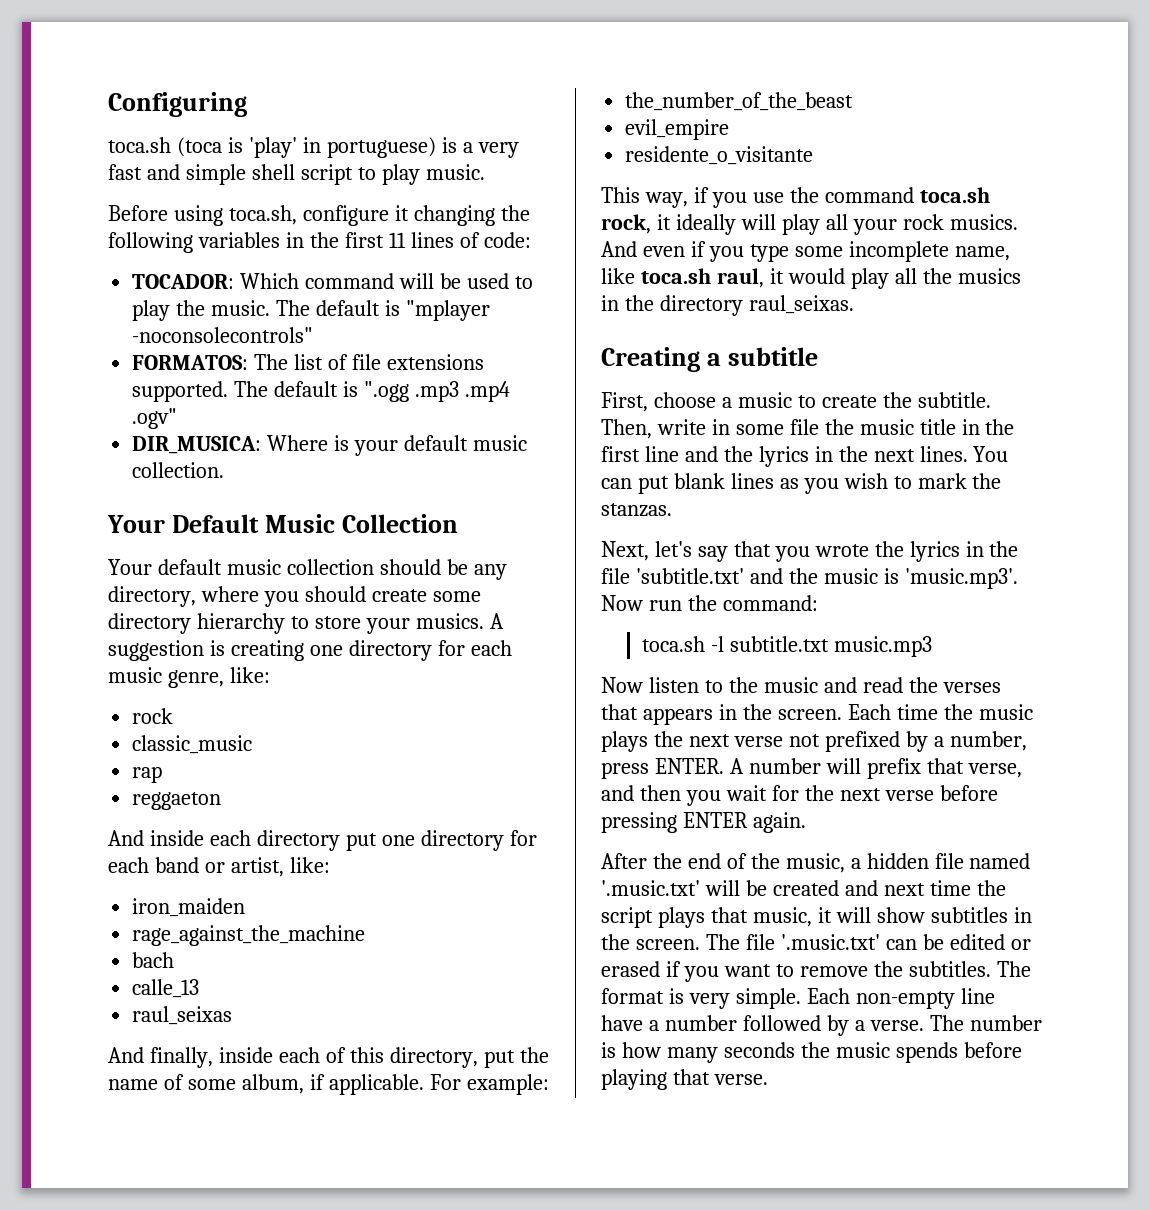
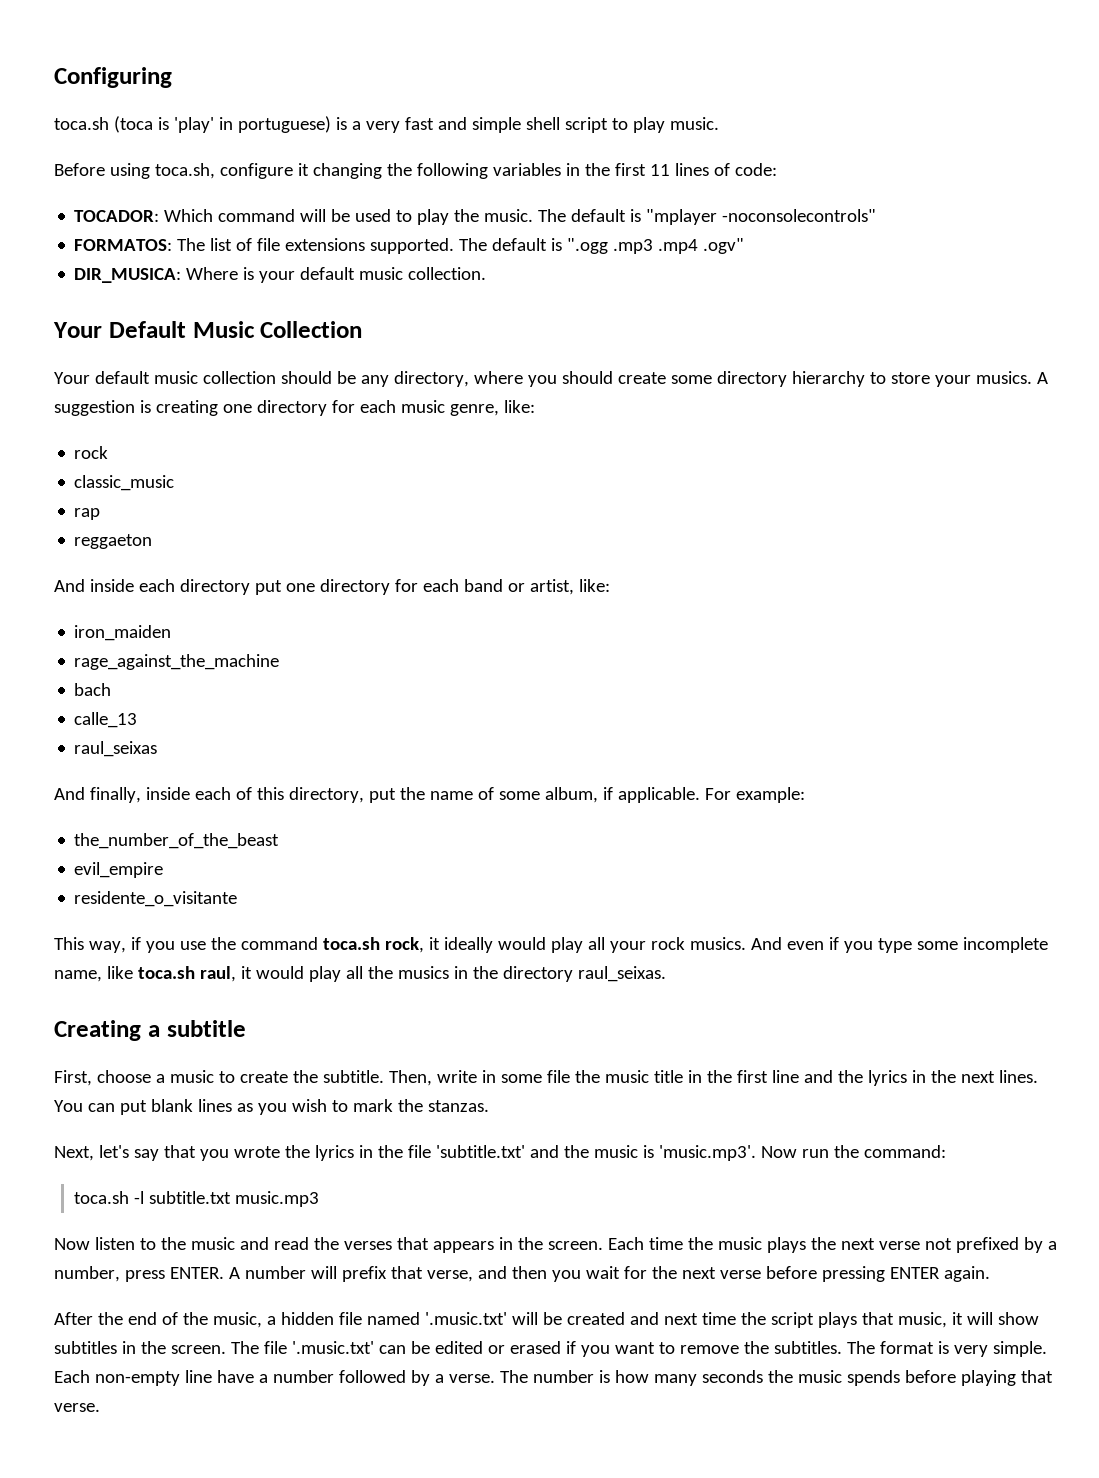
[740,214,776,230] will -> [497,937,546,950] would

